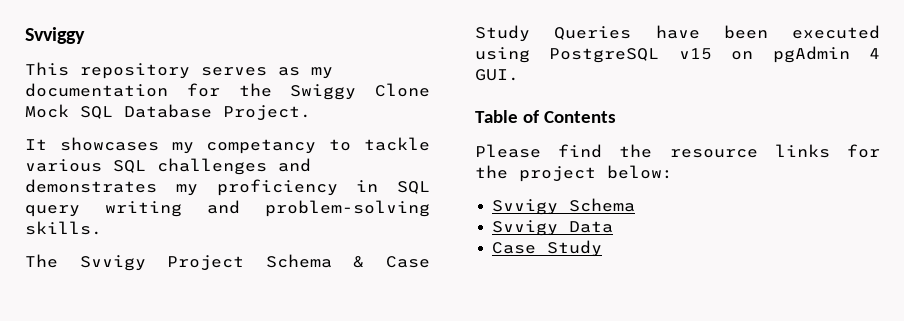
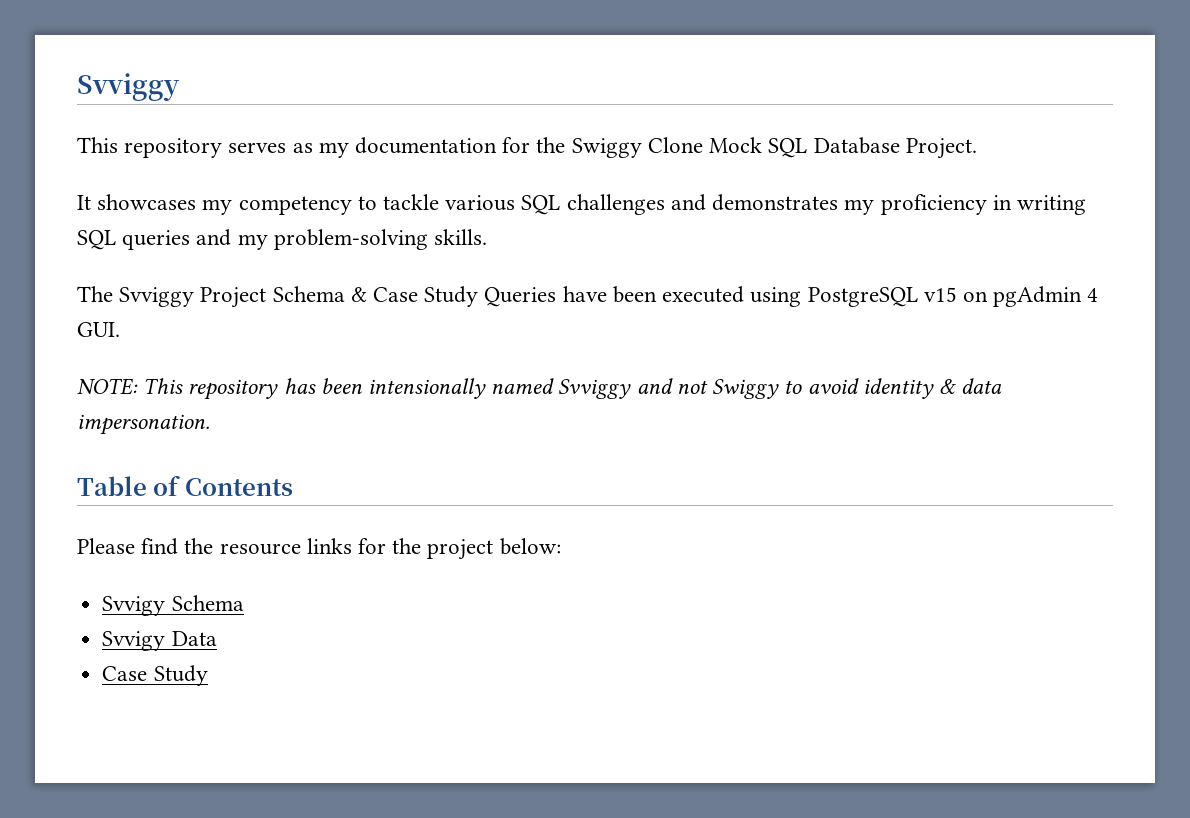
[206,139,317,154] competancy -> [238,196,352,215] competency
[397,181,430,194] [25,200,240,217] SQL query writing and -> [1016,195,1086,215] [77,229,268,250] writing SQL queries and my
[79,255,146,271] Svvigy -> [119,287,195,307] Svviggy
(519, 75) none -> [77,378,1003,400] [77,414,210,435] // NOTE: This repository has been intensionally named Svviggy and not Swiggy to avoid identity & data impersonation.

